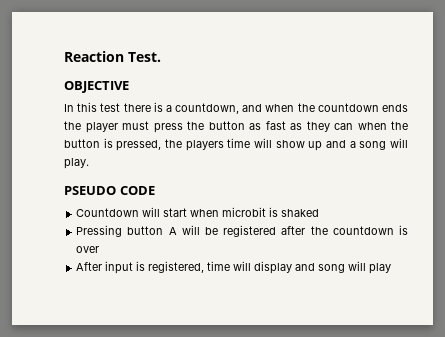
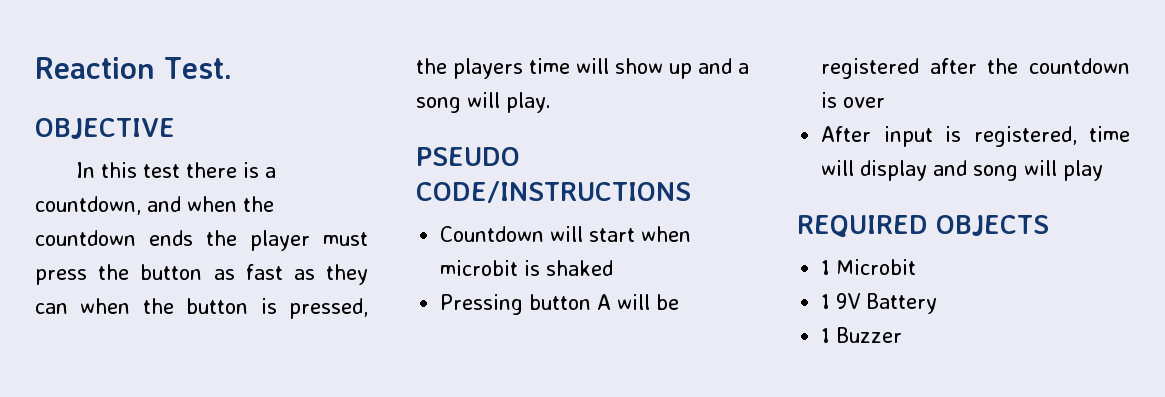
[119,186,155,195] CODE -> [416,181,691,203] CODE/INSTRUCTIONS
(392, 268) none -> [797,215,1049,238] [821,259,917,275] [821,293,938,314] [821,327,903,343] // REQUIRED OBJECTS // 1 Microbit // 1 9V Battery // 1 Buzzer

